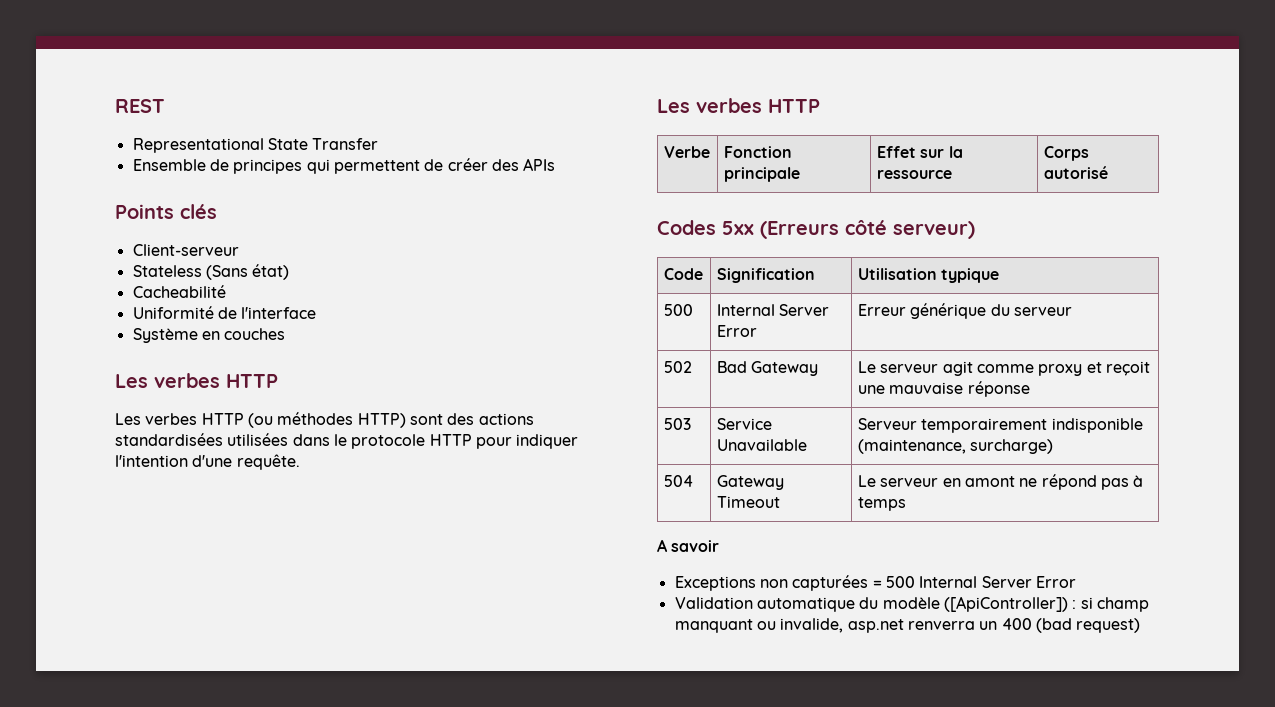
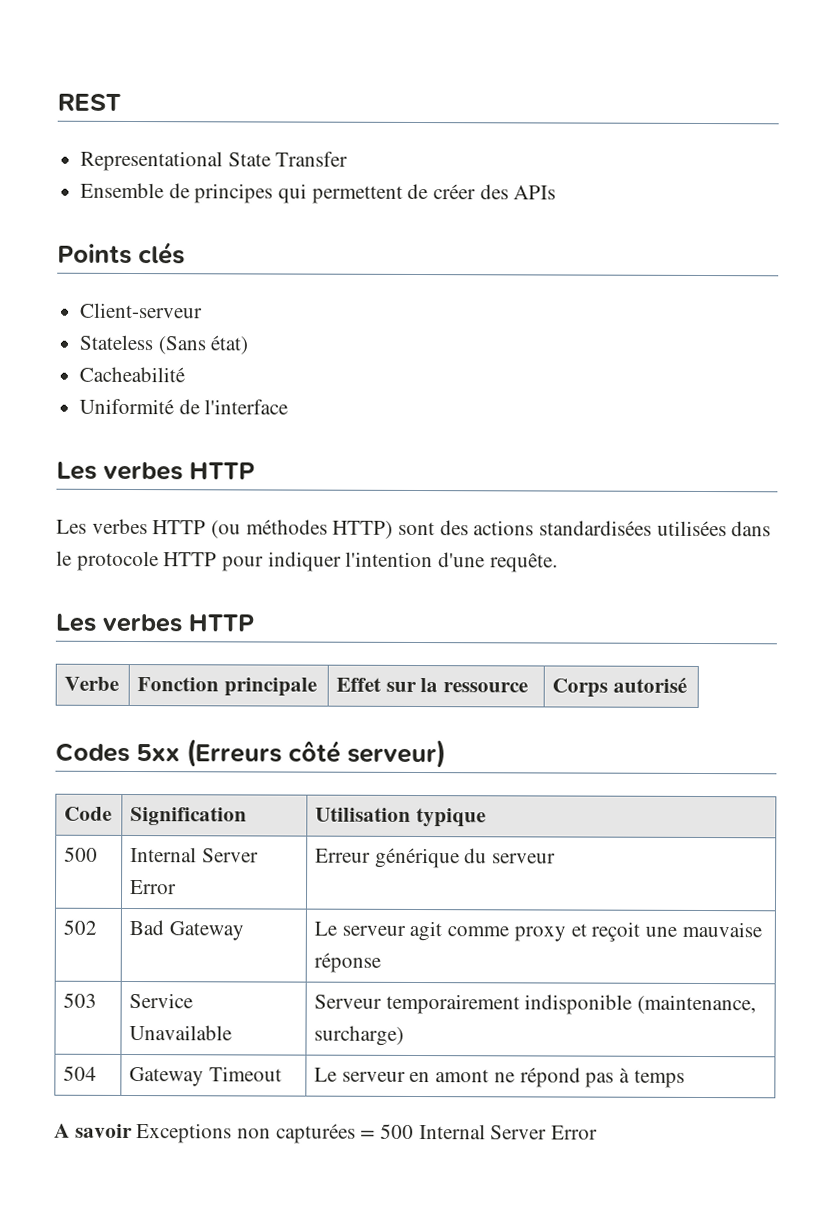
[132,328,286,343] // Système en couches -> (289, 407) none
(720, 546) // -> (133, 1131) none
[674,596,1149,612] [674,618,1141,633] // Validation automatique du modèle ([ApiController]) : si champ manquant ou invalide, asp.net renverra un 400 (bad request) -> (599, 1132) none

